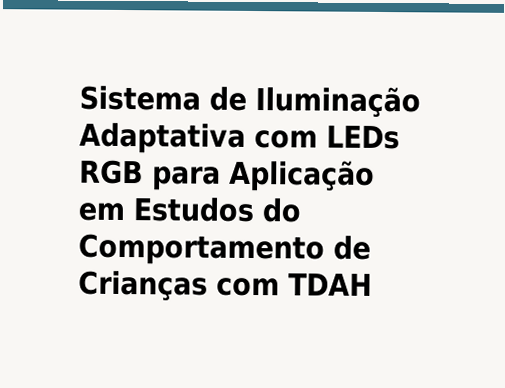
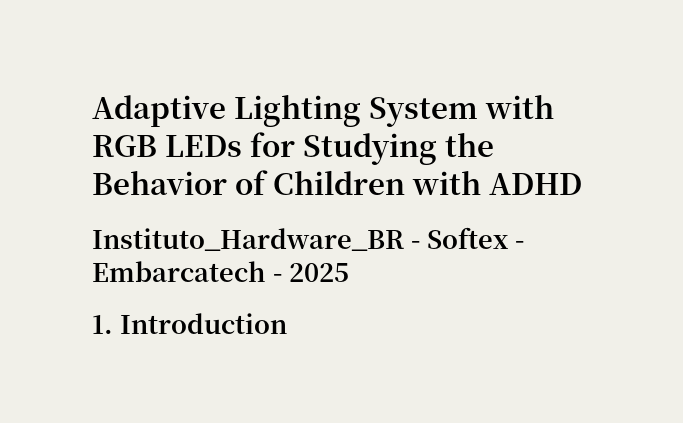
[79,85,421,118] [79,122,400,154] [79,159,375,192] [78,197,301,223] [78,233,371,266] [78,270,373,301] Sistema de Iluminação Adaptativa com LEDs RGB para Aplicação em Estudos do Comportamento de Crianças com TDAH -> [92,94,554,127] [92,132,494,165] [92,170,582,195] [92,227,524,251] [92,261,349,282] [92,313,287,334] Adaptive Lighting System with RGB LEDs for Studying the Behavior of Children with ADHD // Instituto_Hardware_BR - Softex - Embarcatech - 2025 // 1. Introduction

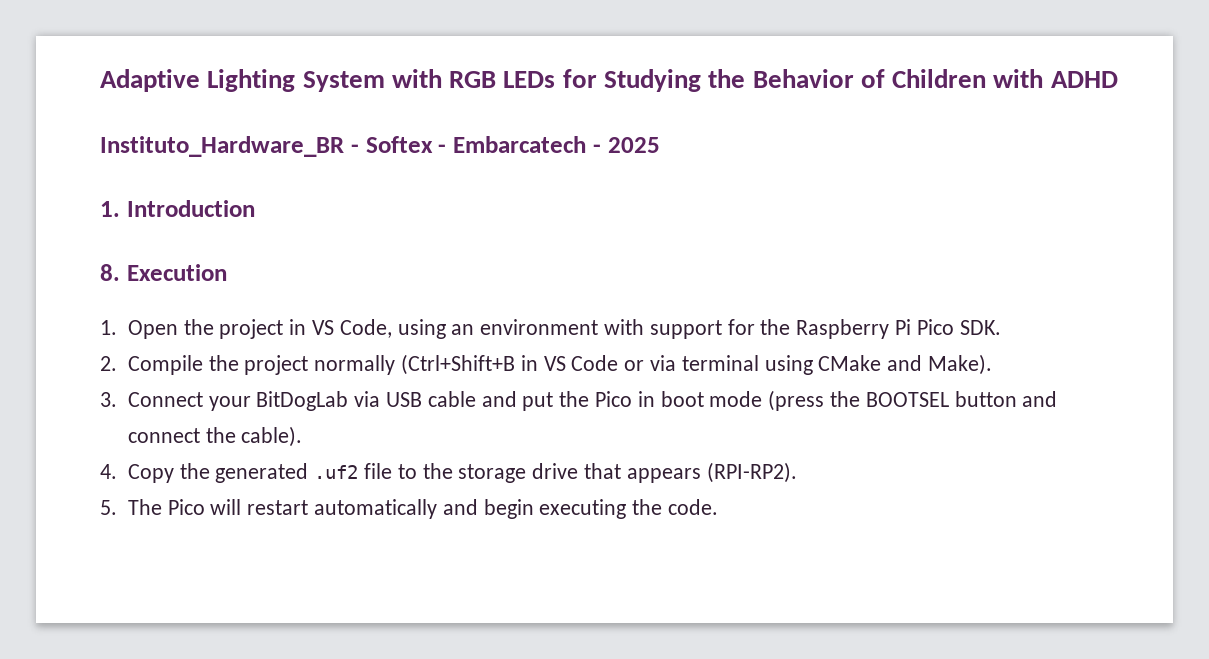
(287, 323) none -> [100,264,227,281] [100,319,1001,339] [100,354,993,375] [100,390,1058,411] [127,426,303,447] [100,462,797,483] [100,499,718,519] // 8. Execution // 1. Open the project in VS Code, using an environment with support for the Raspberry Pi Pico SDK. // 2. Compile the project normally (Ctrl+Shift+B in VS Code or via terminal using CMake and Make). // 3. Connect your BitDogLab via USB cable and put the Pico in boot mode (press the BOOTSEL button and connect the cable). // 4. Copy the generated .uf2 file to the storage drive that appears (RPI-RP2). // 5. The Pico will restart automatically and begin executing the code.

